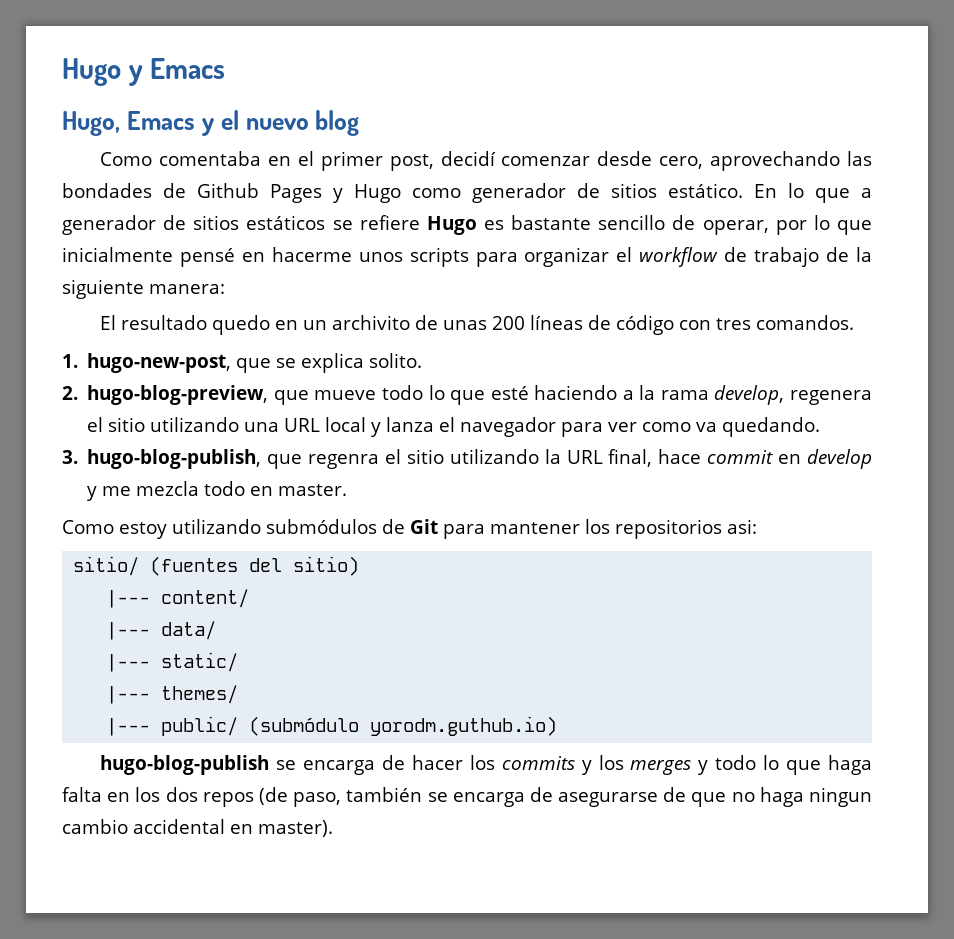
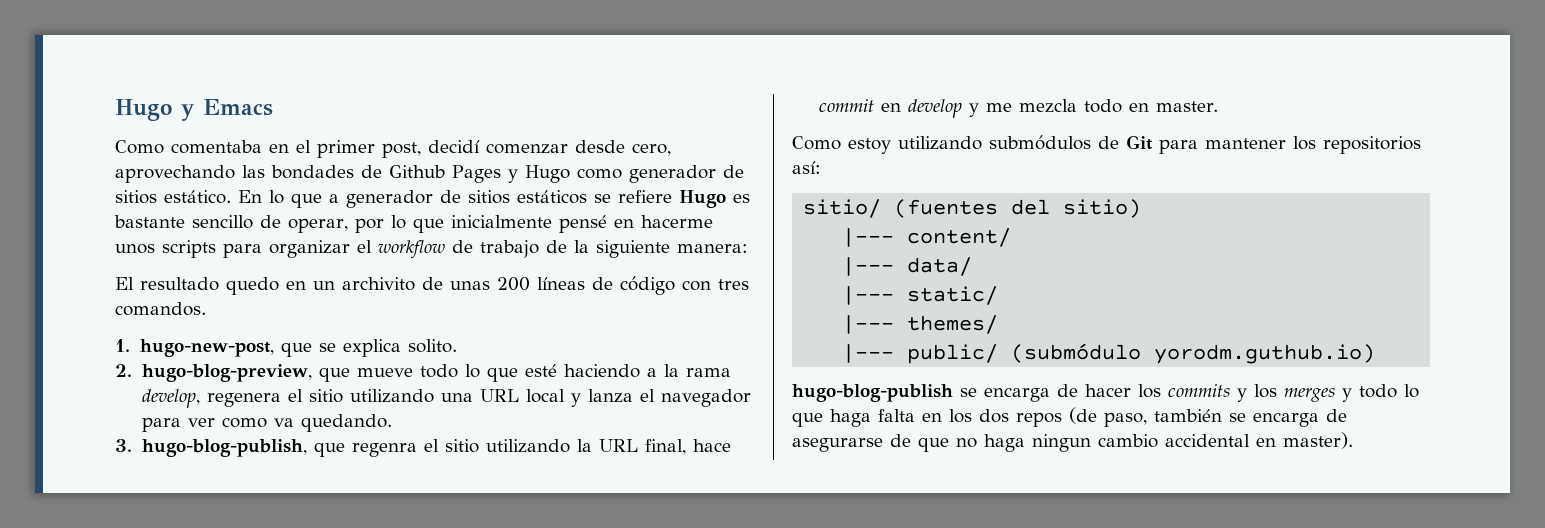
[62,110,360,136] // Hugo, Emacs y el nuevo blog -> (273, 107) none
[727,519,757,534] asi: -> [792,161,821,174] así:

